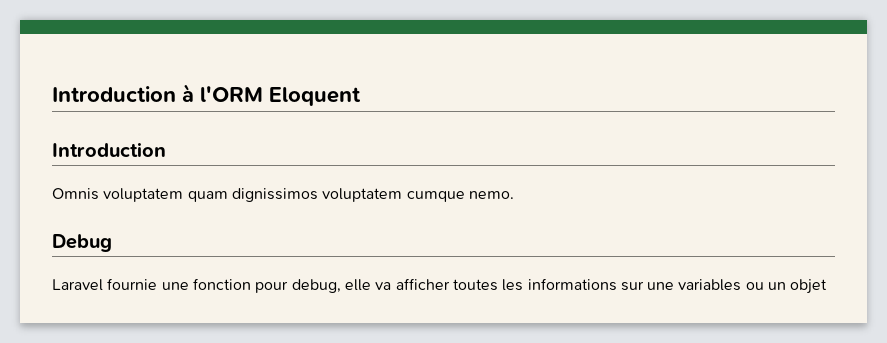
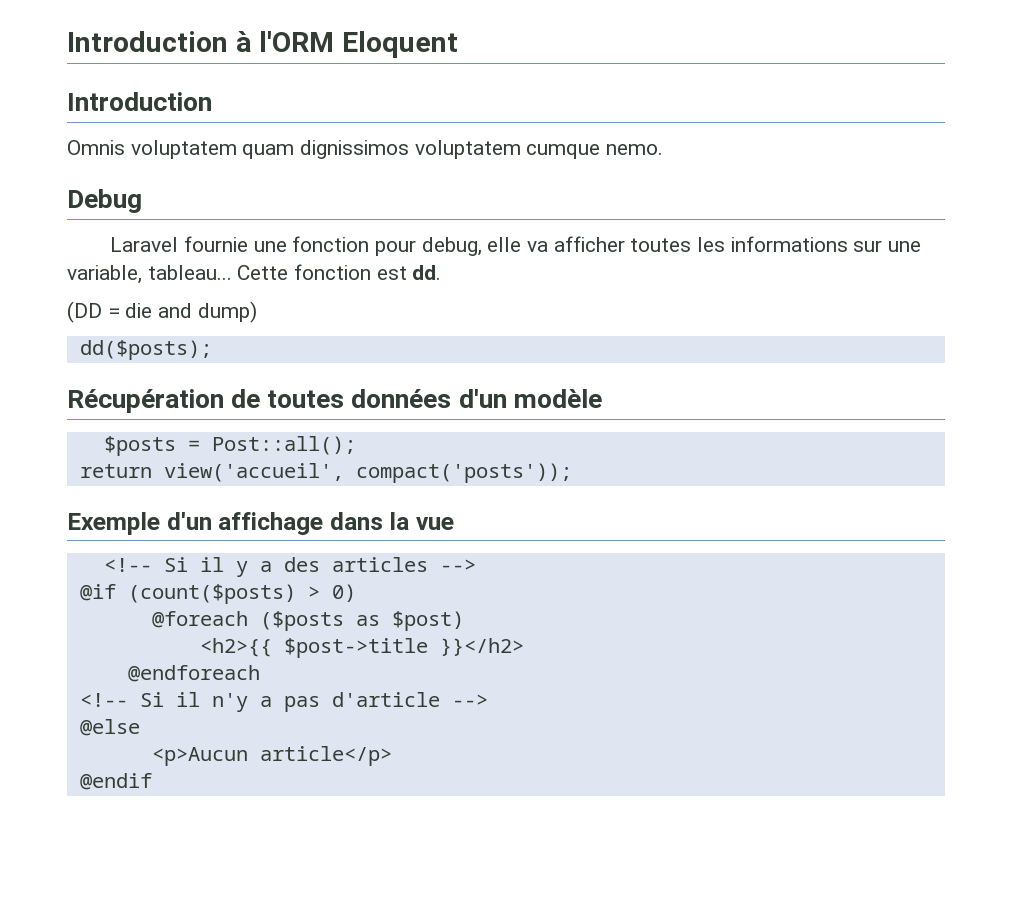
[678,279,828,294] variables ou un objet -> [67,264,442,284] [67,301,257,323] [79,340,212,360] [67,389,602,413] [103,436,356,456] [79,463,572,483] [67,512,455,535] [103,557,476,577] [79,584,356,604] [151,611,464,631] [199,638,524,658] [127,665,260,682] [79,692,488,712] [79,719,140,736] [151,746,392,766] [79,773,152,790] variable, tableau... Cette fonction est dd. // (DD = die and dump) // dd($posts); // Récupération de toutes données d'un modèle // $posts = Post::all(); // return view('accueil', compact('posts')); // Exemple d'un affichage dans la vue // <!-- Si il y a des articles --> // @if (count($posts) > 0) // @foreach ($posts as $post) // <h2>{{ $post->title }}</h2> // @endforeach // <!-- Si il n'y a pas d'article --> // @else // <p>Aucun article</p> // @endif

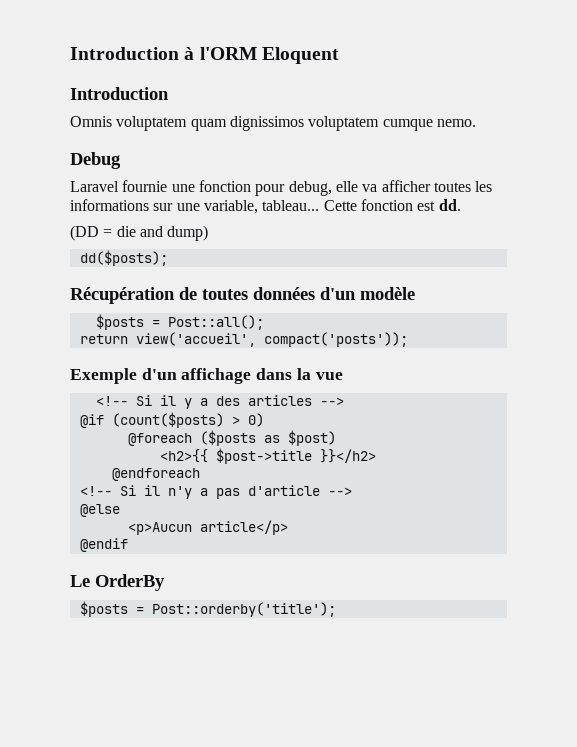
(152, 781) none -> [70,574,165,591] [79,601,336,617] // Le OrderBy // $posts = Post::orderby('title');

